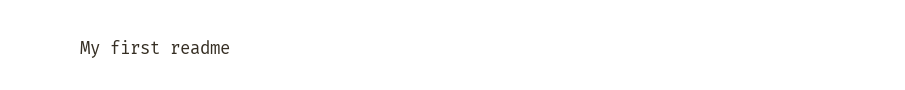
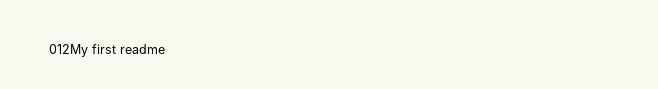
[80,41,100,58] My -> [49,44,88,57] 012My

